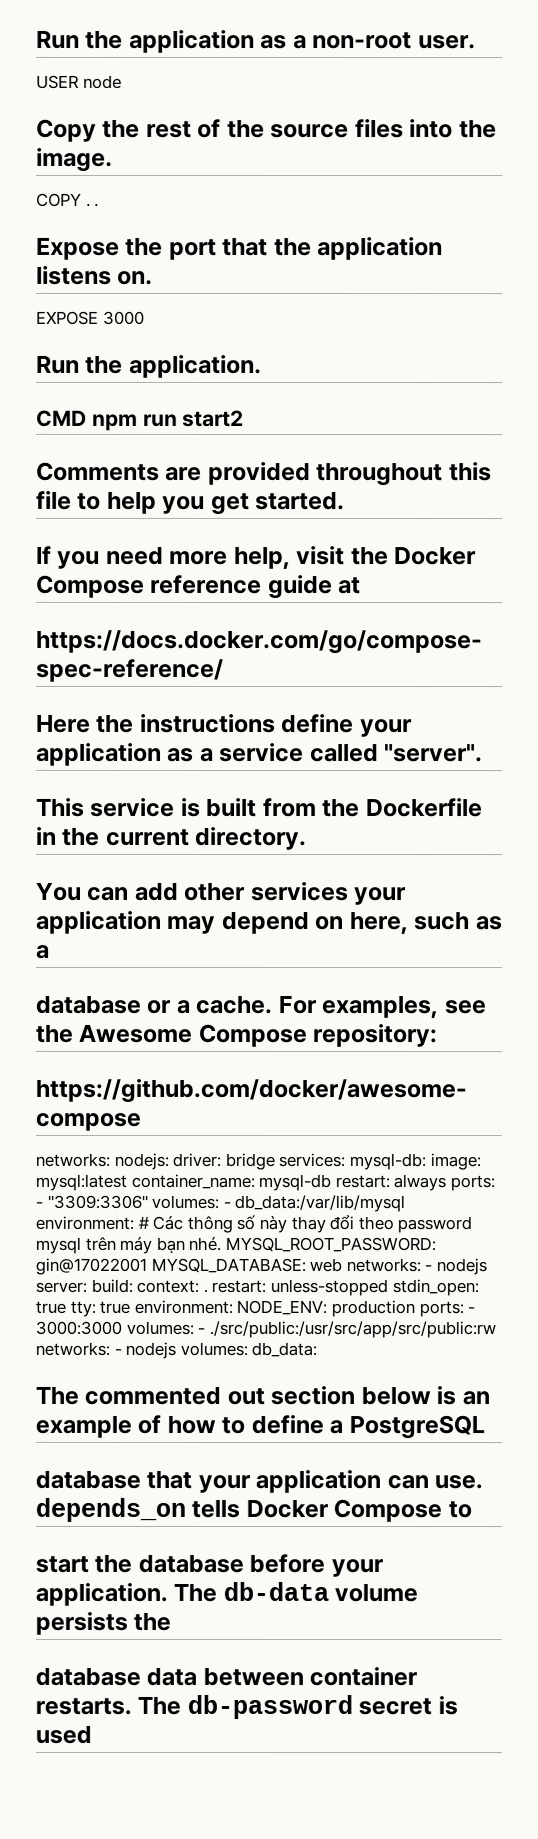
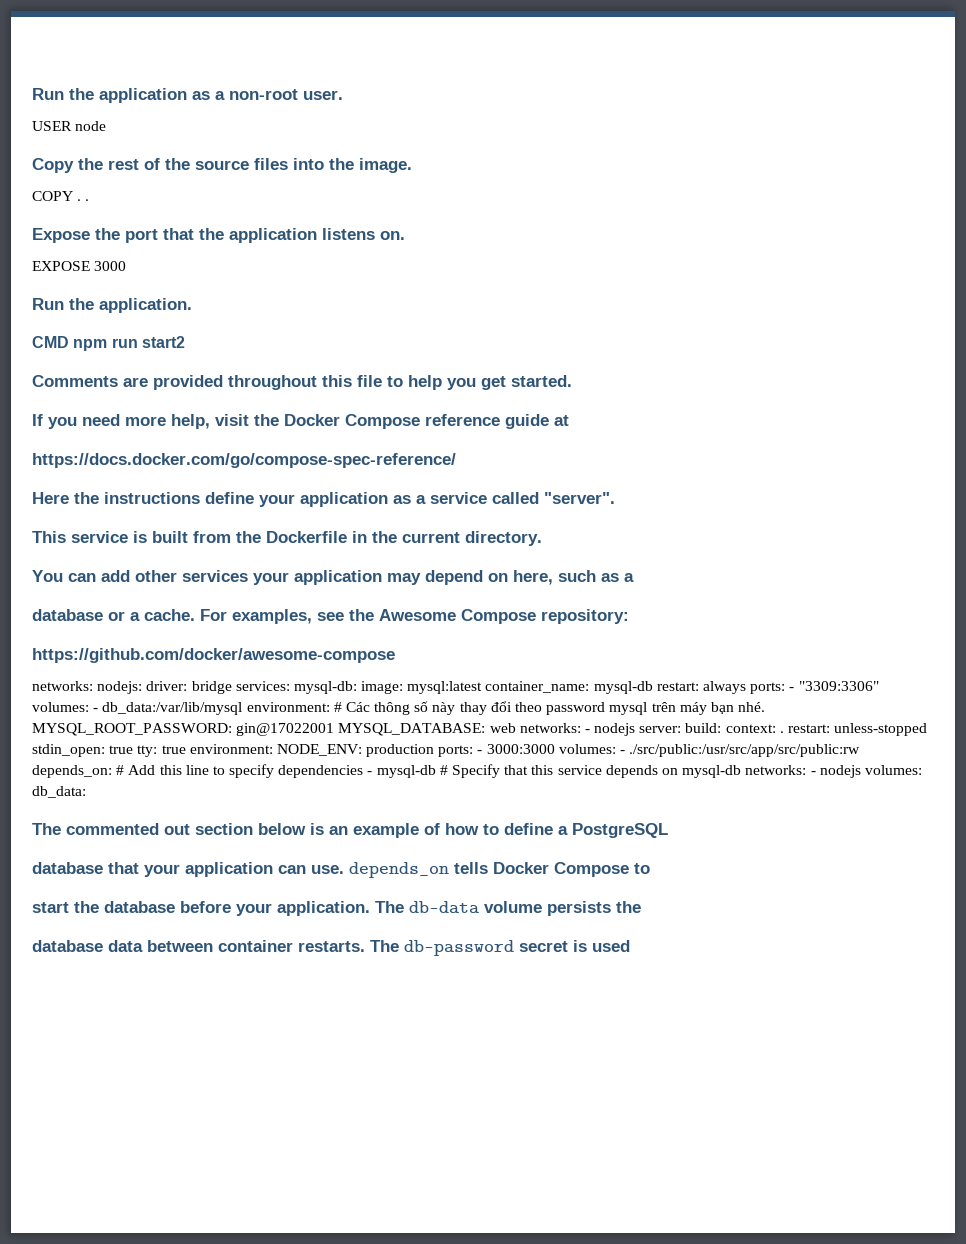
(496, 1329) none -> [32,764,742,778] depends_on: # Add this line to specify dependencies - mysql-db # Specify that this service depends on mysql-db

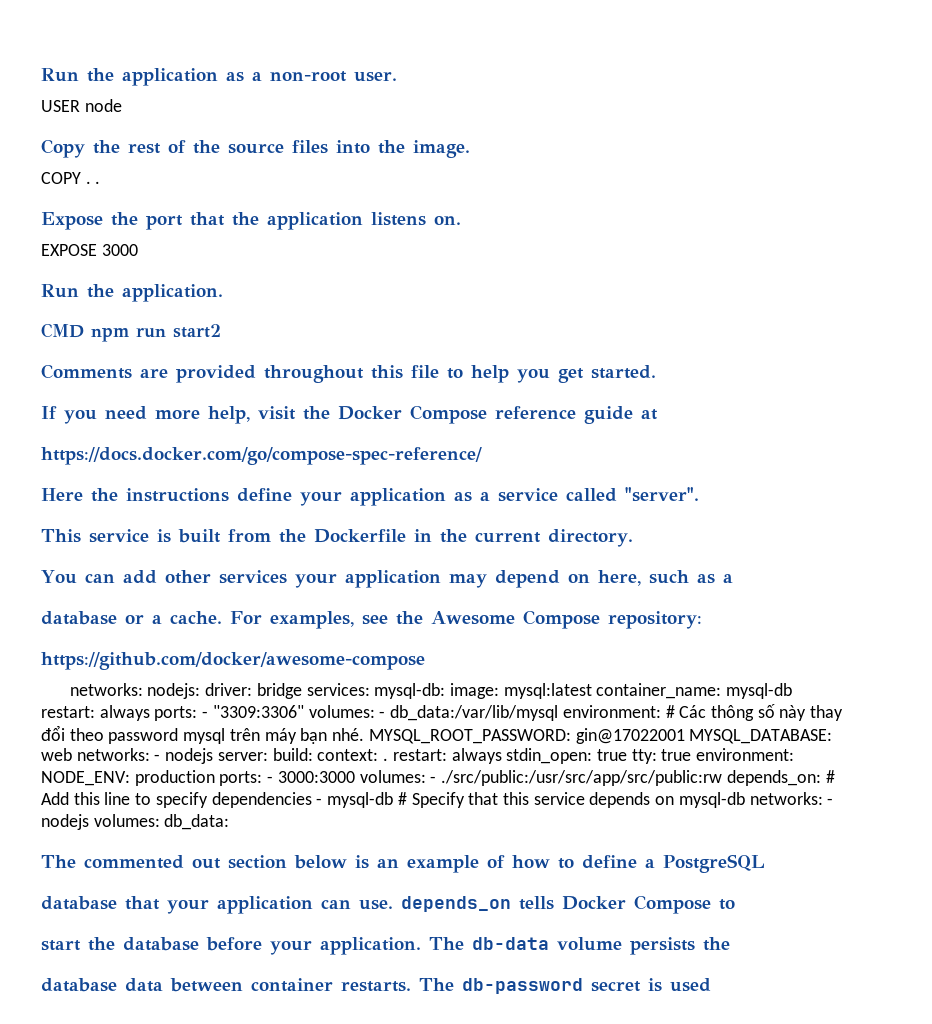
[834,723,928,736] unless-stopped -> [451,748,502,764] always

